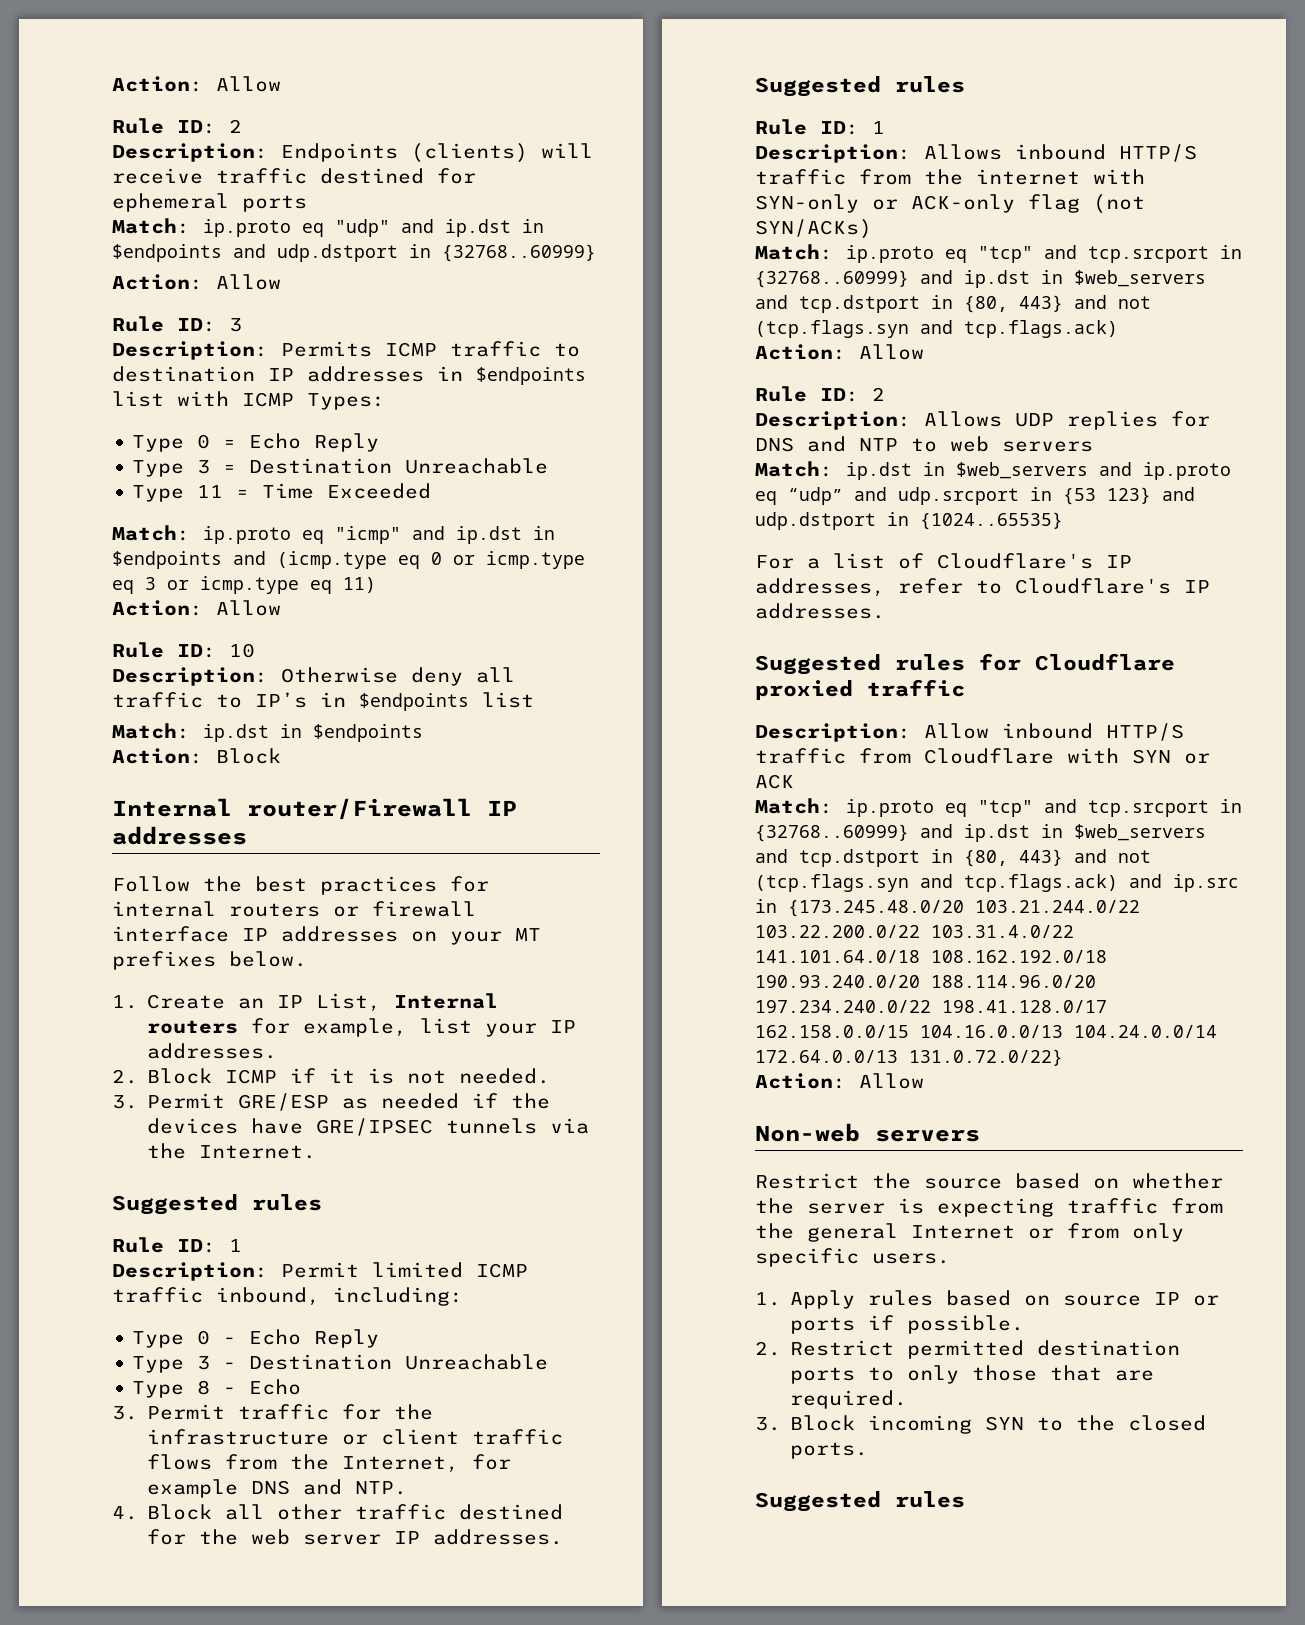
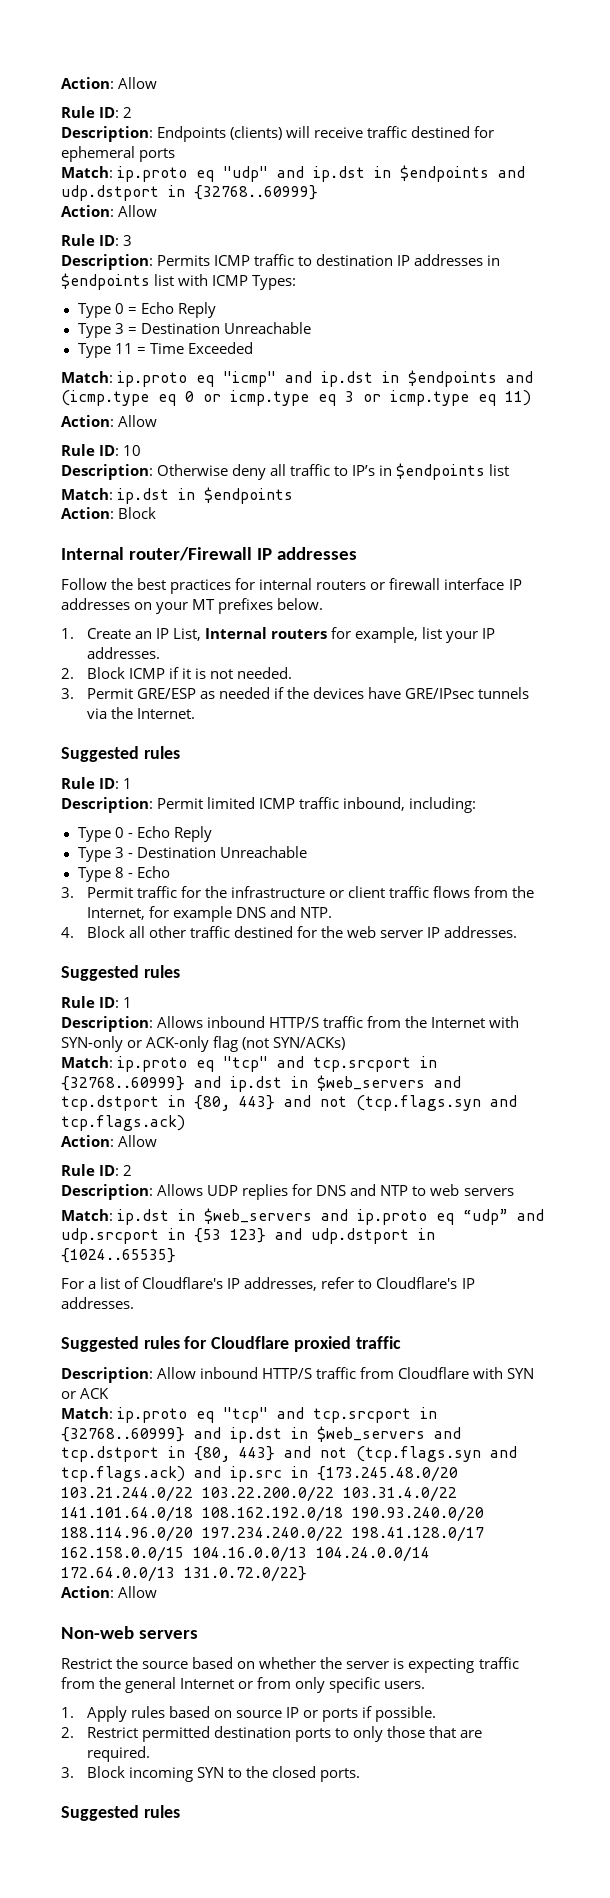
[316,1118,434,1136] GRE/IPSEC -> [405,688,475,699] GRE/IPsec
[976,169,1080,185] internet -> [431,1017,486,1028] Internet

